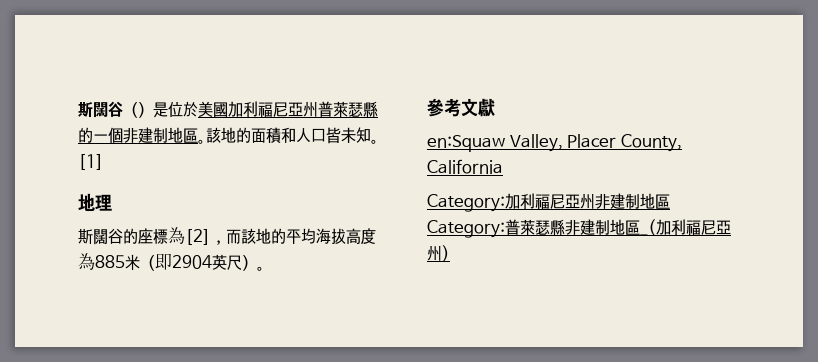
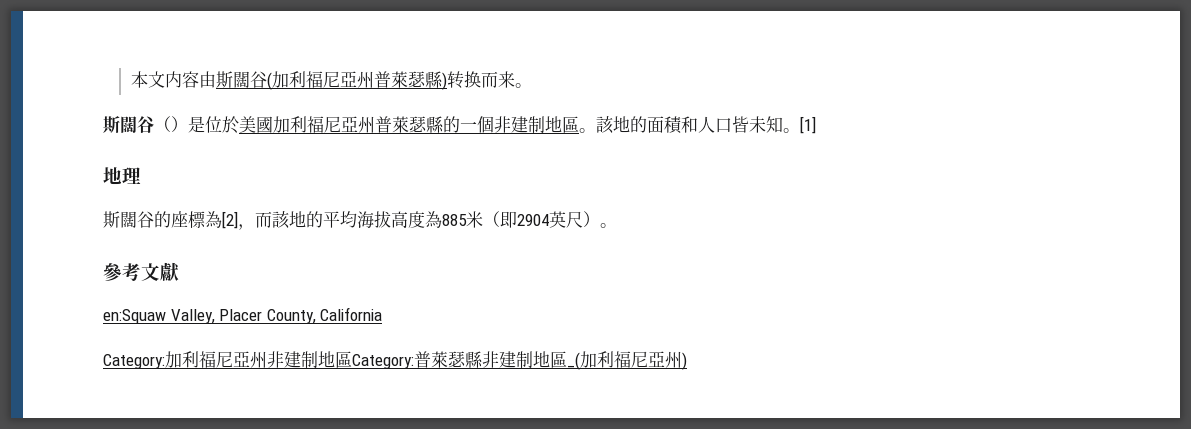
(78, 109) none -> [130,71,532,90] 本文内容由斯闊谷(加利福尼亞州普萊瑟縣)转换而来。 //

